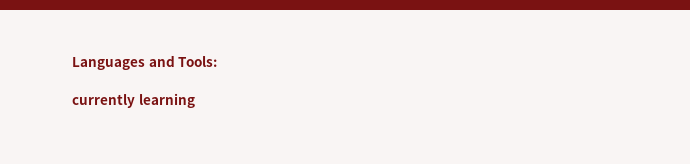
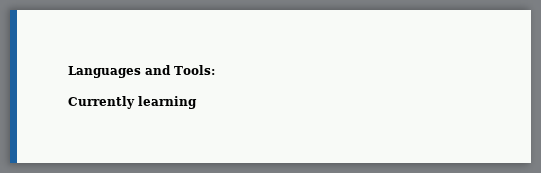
[72,94,135,108] currently -> [68,96,135,109] Currently

